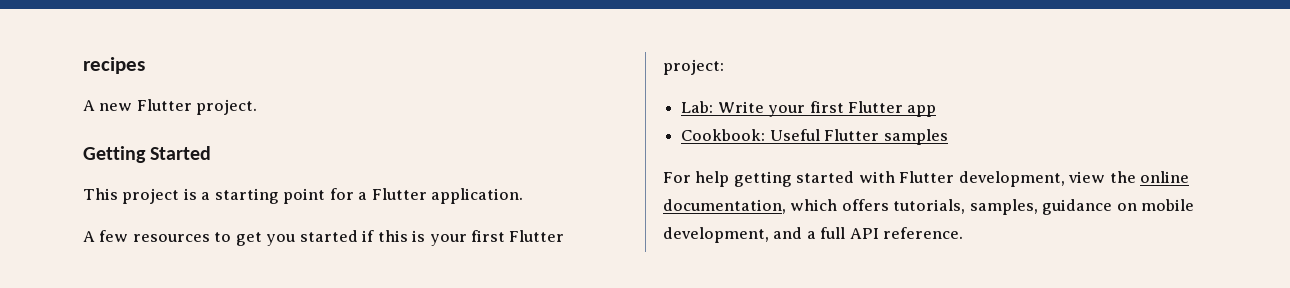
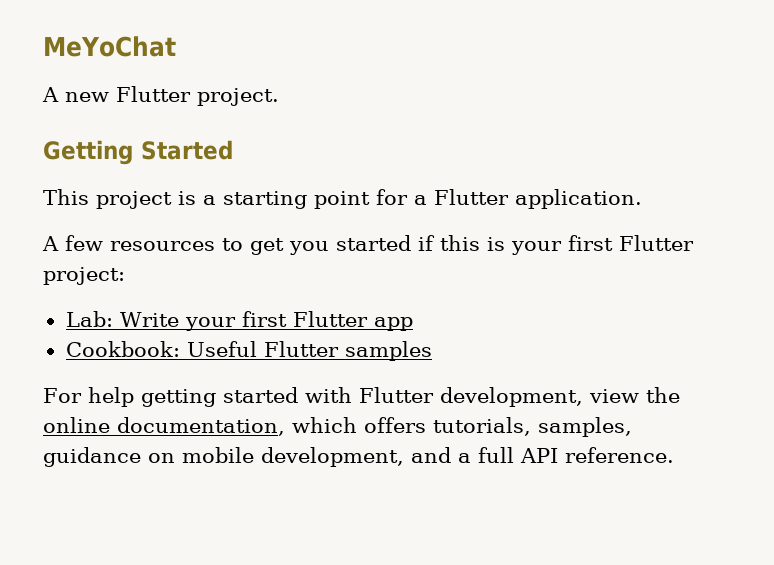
[83,57,145,74] recipes -> [43,36,176,57] MeYoChat

